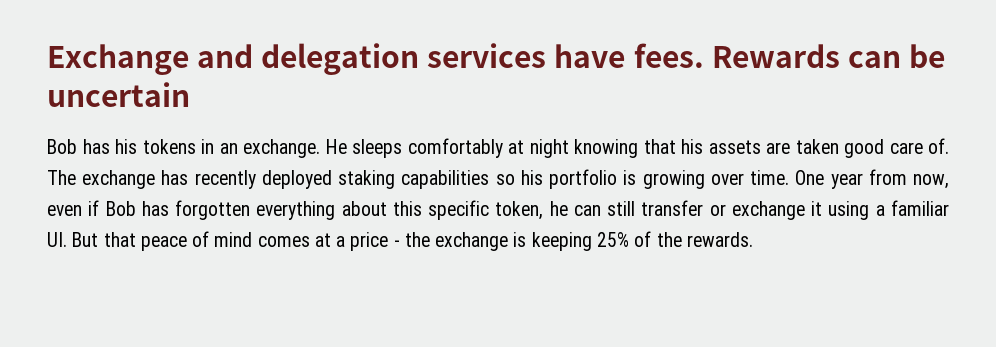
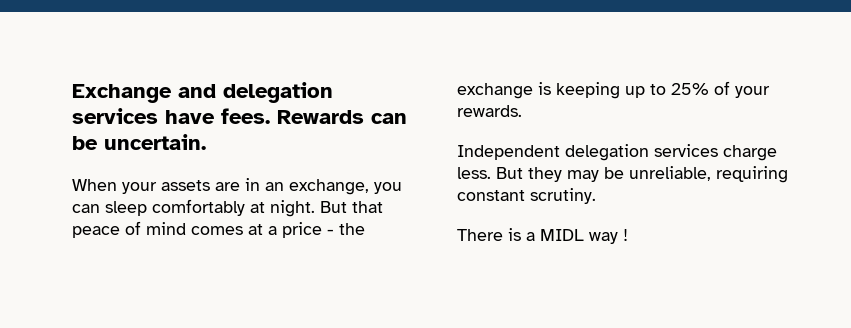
[47,82,190,107] [47,138,949,158] [47,169,950,189] [47,200,950,220] [47,232,67,247] uncertain // Bob has his tokens in an exchange. He sleeps comfortably at night knowing that his assets are taken good care of. The exchange has recently deployed staking capabilities so his portfolio is growing over time. One year from now, even if Bob has forgotten everything about this specific token, he can still transfer or exchange it using a familiar UI. -> [104,134,206,150] [72,178,402,195] [72,199,315,217] uncertain. // When your assets are in an exchange, you can sleep comfortably at night.
(592, 241) none -> [625,84,666,98] up to
[656,232,682,247] the -> [735,86,770,98] your
(753, 239) none -> [457,144,777,161] [457,166,788,183] [457,188,596,204] [457,228,628,244] // Independent delegation services charge less. But they may be unreliable, requiring constant scrutiny. // There is a MIDL way !

